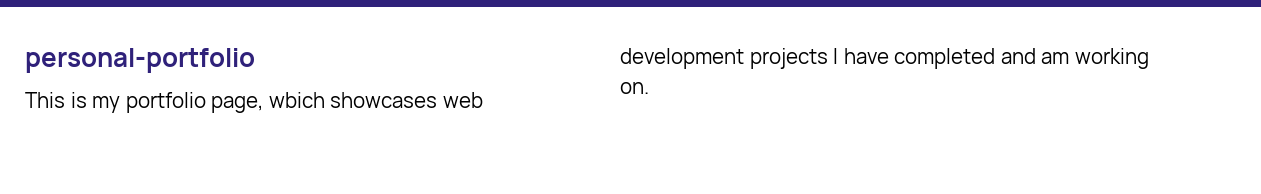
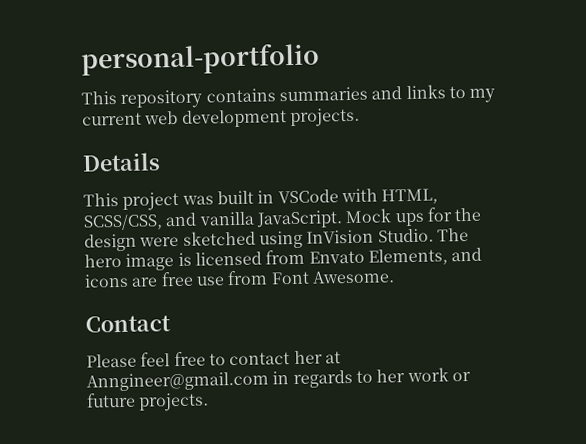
[70,92,483,113] [620,48,1149,69] [620,82,649,94] is my portfolio page, wbich showcases web development projects I have completed and am working on. -> [120,84,496,109] [82,107,360,128] [82,152,161,172] [83,188,439,211] [83,207,483,231] [84,227,469,252] [84,247,483,271] [84,270,395,288] [85,315,171,333] [86,350,341,368] [86,367,471,392] [86,392,210,412] repository contains summaries and links to my current web development projects. // Details // This project was built in VSCode with HTML, SCSS/CSS, and vanilla JavaScript. Mock ups for the design were sketched using InVision Studio. The hero image is licensed from Envato Elements, and icons are free use from Font Awesome. // Contact // Please feel free to contact her at Anngineer@gmail.com in regards to her work or future projects.

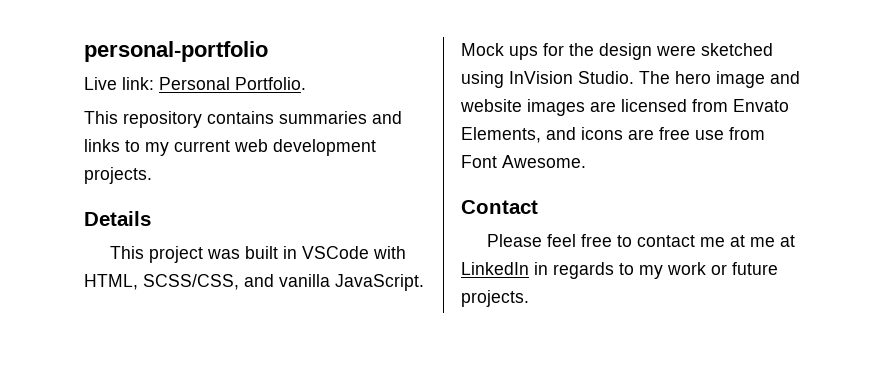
(320, 59) none -> [84,77,306,90] // Live link: Personal Portfolio.
[177,252,192,266] is -> [770,71,800,84] [460,99,616,116] and website images are
[293,350,341,365] [86,371,269,392] her at Anngineer@gmail.com -> [699,235,795,247] [461,262,529,275] me at me at LinkedIn
[376,369,406,383] her -> [639,265,663,279] my

